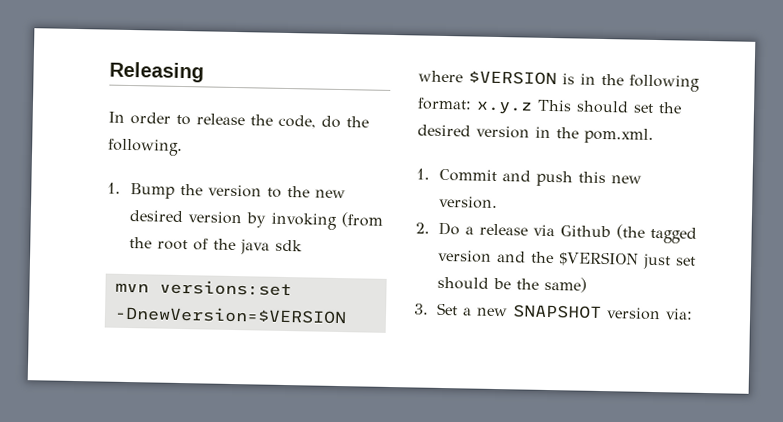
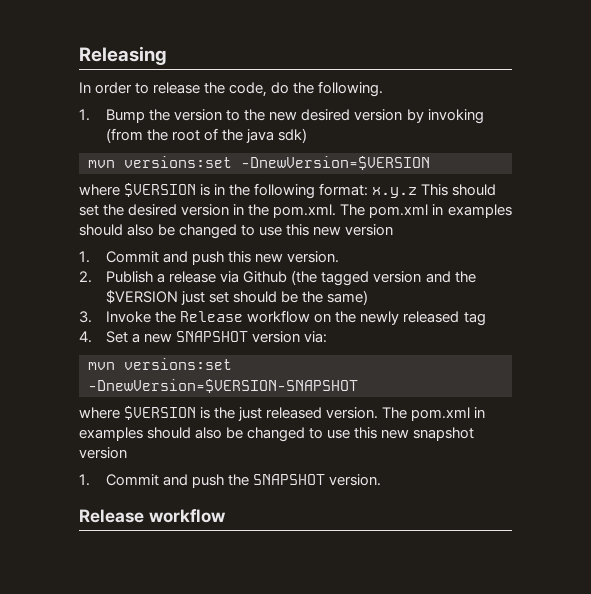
[274,239,303,252] sdk -> [278,128,308,143] sdk)
(654, 135) none -> [340,204,512,218] [79,224,394,239] The pom.xml in examples should also be changed to use this new version
[437,221,460,236] Do -> [106,271,154,283] Publish
(429, 309) none -> [106,310,486,326] [79,331,92,343] Invoke the Release workflow on the newly released tag // 4.
(693, 314) none -> [88,358,232,370] [88,379,358,393] [79,406,486,421] [79,427,475,442] [79,447,127,459] [79,474,382,488] [79,509,226,523] // mvn versions:set -DnewVersion=$VERSION-SNAPSHOT // where $VERSION is the just released version. The pom.xml in examples should also be changed to use this new snapshot version // 1. Commit and push the SNAPSHOT version. // Release workflow

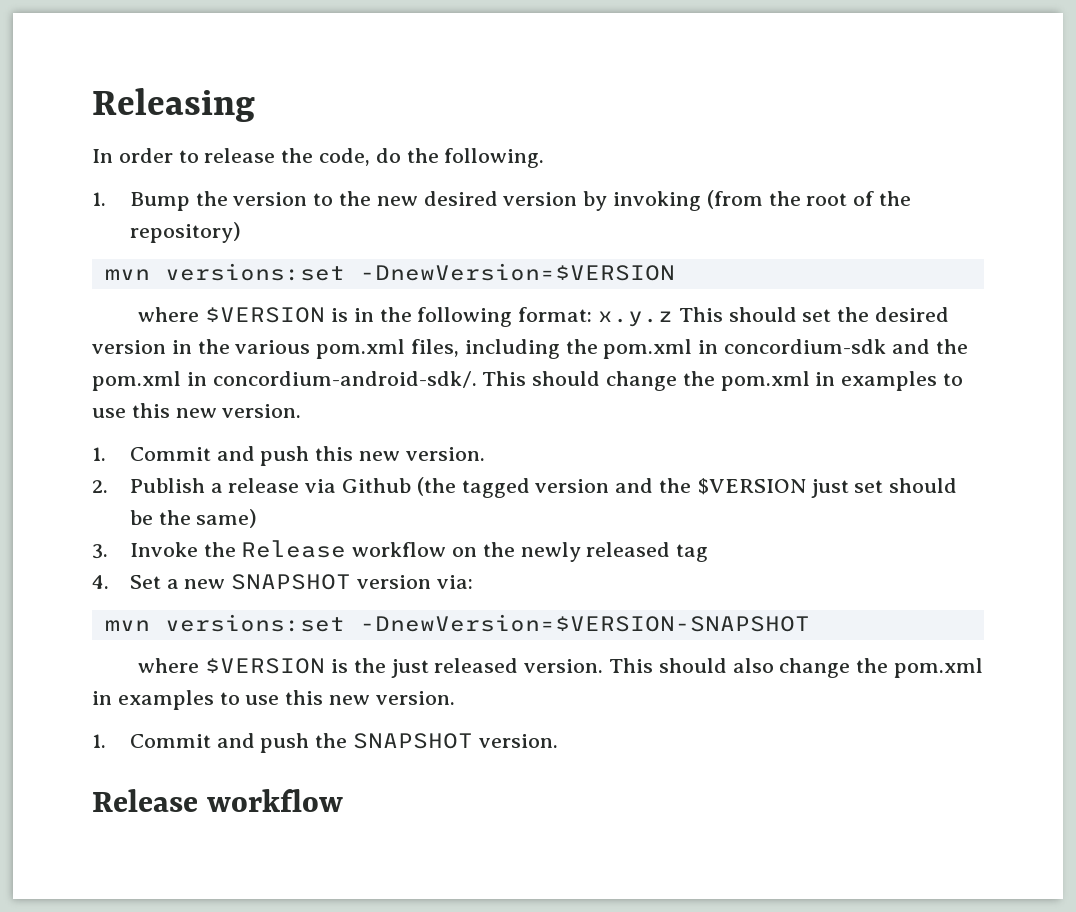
[246,128,308,143] java sdk) -> [129,222,241,243] repository)
[273,204,512,218] [79,224,394,239] pom.xml. The pom.xml in examples should also be changed to use this new version -> [235,339,968,359] [92,371,964,391] [92,403,302,418] various pom.xml files, including the pom.xml in concordium-sdk and the pom.xml in concordium-android-sdk/. This should change the pom.xml in examples to use this new version.
[382,407,486,421] [79,427,475,442] [79,447,127,459] The pom.xml in examples should also be changed to use this new snapshot version -> [608,658,983,678] [92,690,455,710] This should also change the pom.xml in examples to use this new version.

